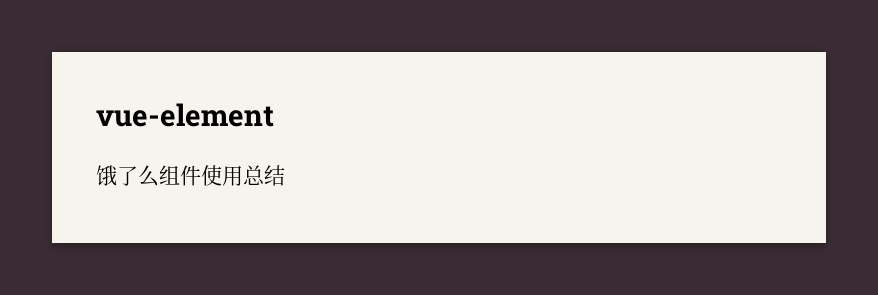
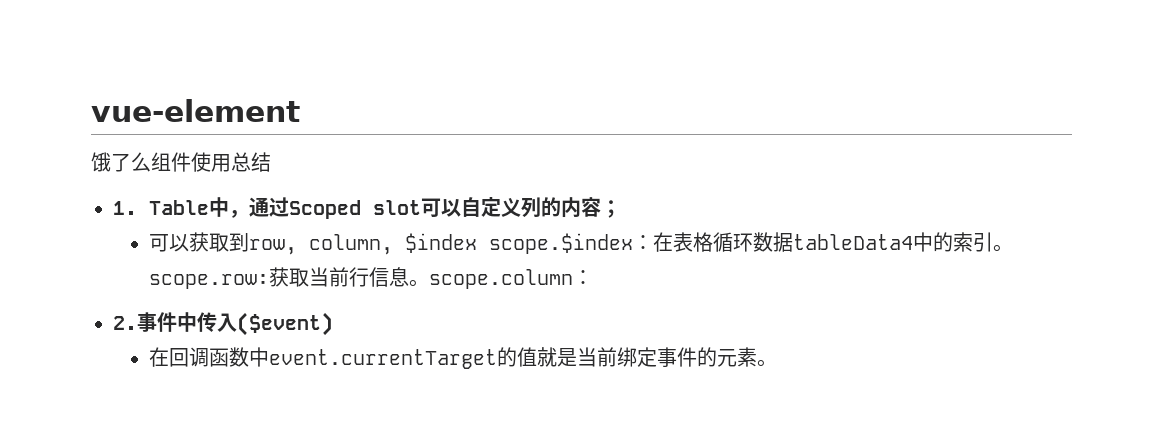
(285, 175) none -> [113,197,621,219] [149,232,1014,255] [149,267,594,289] [113,312,333,336] [149,347,778,369] // 1. Table中，通过Scoped slot可以自定义列的内容； // 可以获取到row, column, $index scope.$index：在表格循环数据tableData4中的索引。scope.row:获取当前行信息。scope.column： // 2.事件中传入($event) // 在回调函数中event.currentTarget的值就是当前绑定事件的元素。

